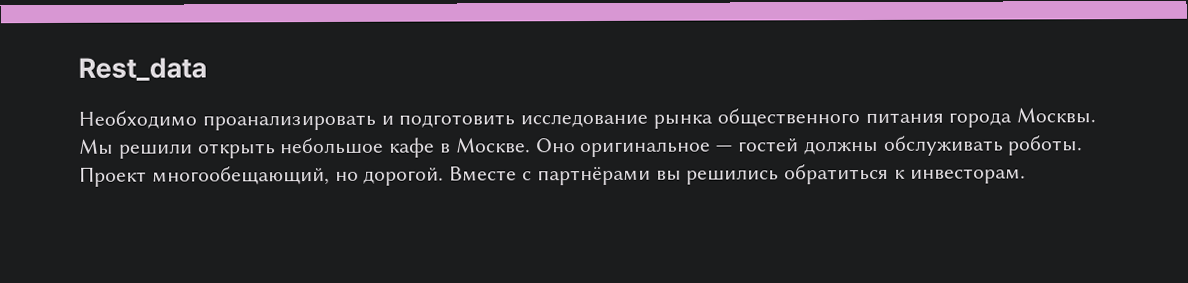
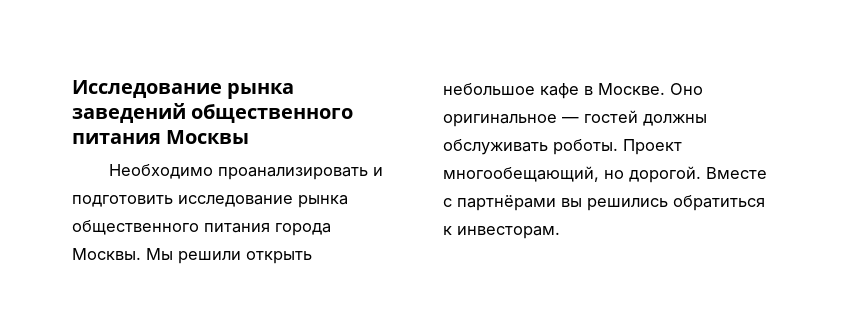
[78,57,207,82] Rest_data -> [72,80,295,99] [72,103,354,123] [72,130,250,144] Исследование рынка заведений общественного питания Москвы

